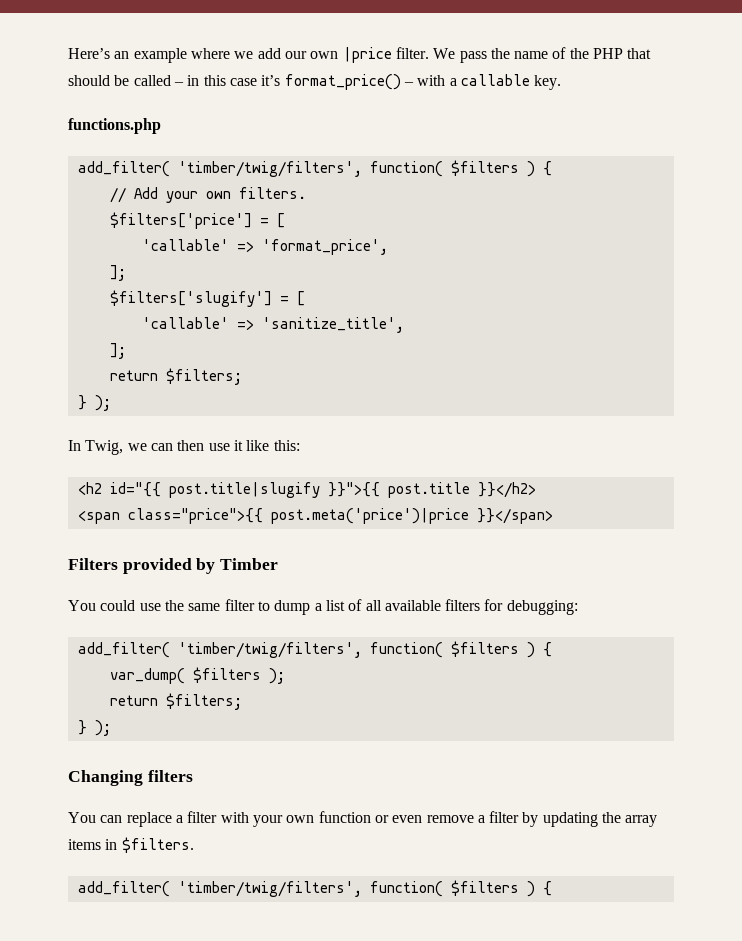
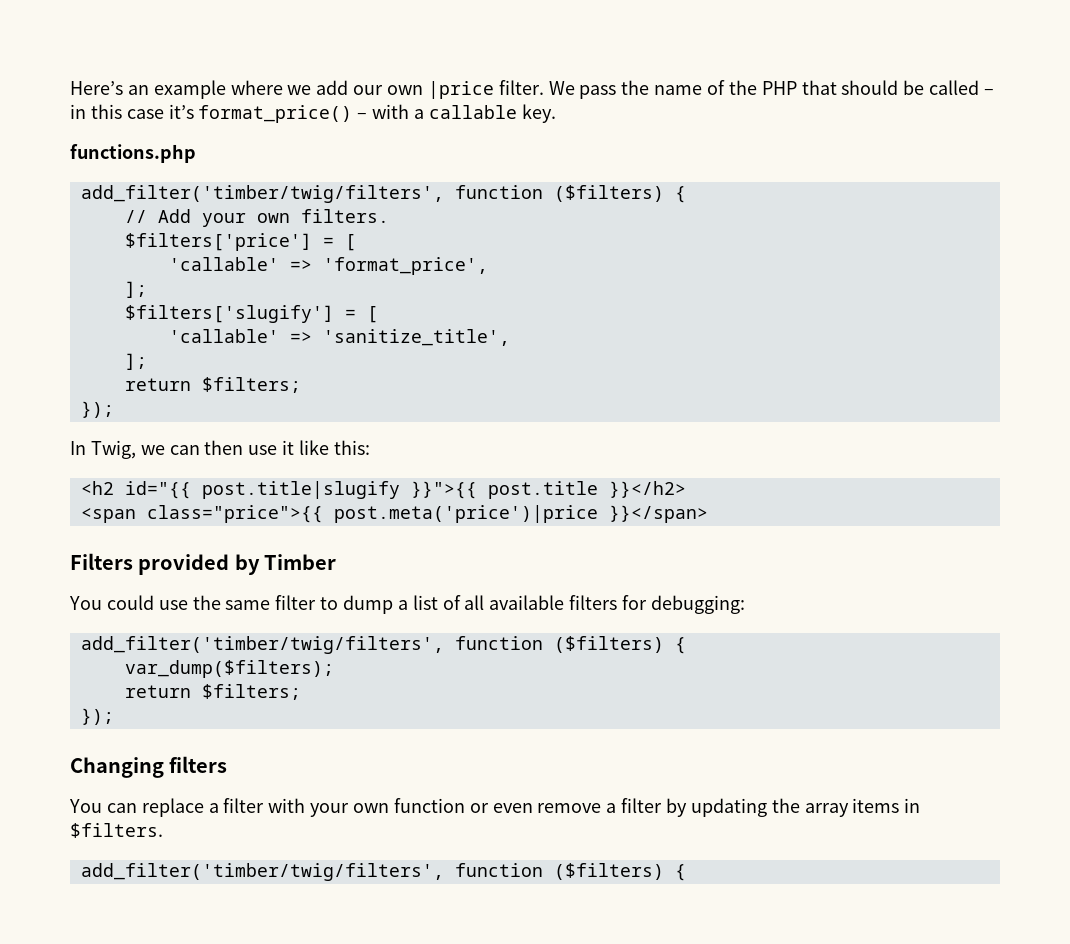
[77,160,535,177] add_filter( 'timber/twig/filters', function( $filters ) -> [80,185,664,203] add_filter('timber/twig/filters', function ($filters)
[77,395,111,411] } ); -> [80,401,114,418] });
[77,641,552,658] [109,667,285,684] [109,693,242,710] [77,720,111,736] add_filter( 'timber/twig/filters', function( $filters ) { // var_dump( $filters ); // return $filters; // } ); -> [80,636,686,654] [124,660,334,678] [124,684,301,700] [80,708,114,725] add_filter('timber/twig/filters', function ($filters) { // var_dump($filters); // return $filters; // });
[77,880,535,897] add_filter( 'timber/twig/filters', function( $filters ) -> [80,863,664,881] add_filter('timber/twig/filters', function ($filters)

